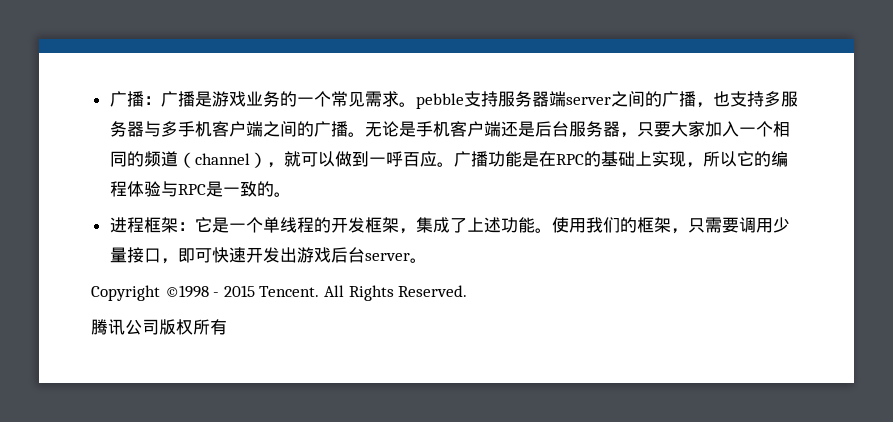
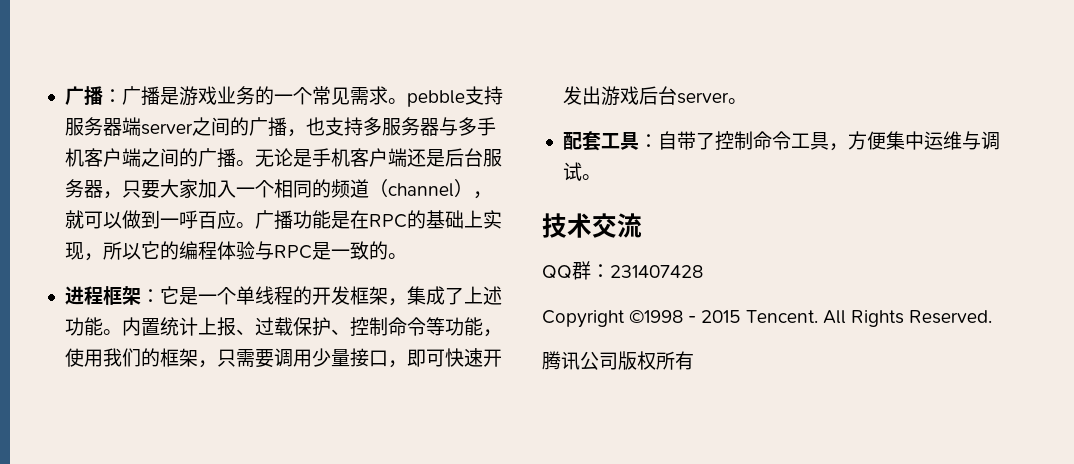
(552, 230) none -> [121,317,502,337] 内置统计上报、过载保护、控制命令等功能，
(427, 260) none -> [562,131,1000,151] [562,162,601,181] [542,213,642,238] [542,261,703,280] // 配套工具：自带了控制命令工具，方便集中运维与调试。 // 技术交流 // QQ群：231407428

